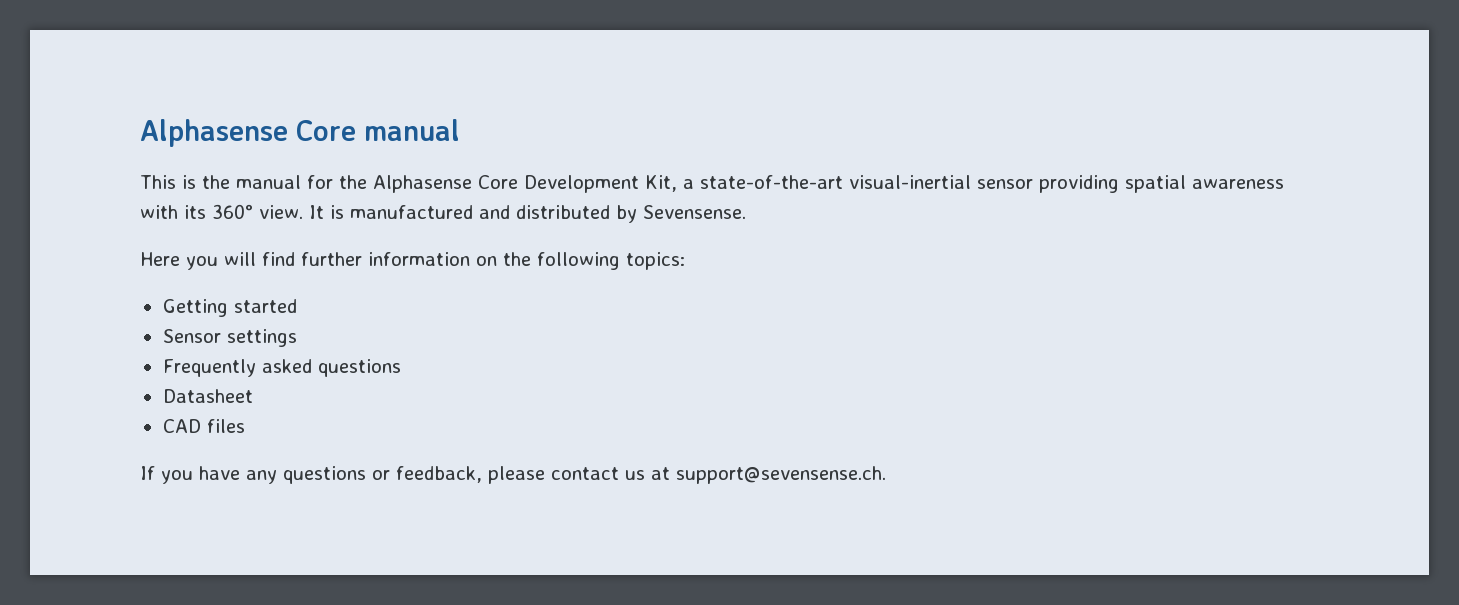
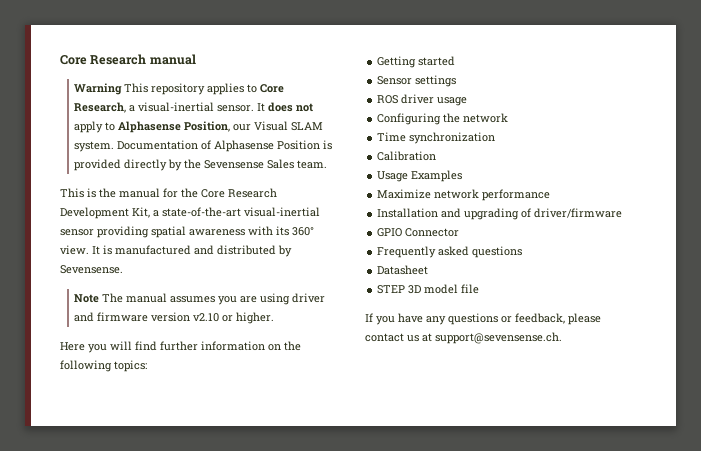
[140,119,460,147] Alphasense Core manual -> [60,54,196,65] [74,83,285,95] [74,102,314,113] [74,121,324,133] [74,140,333,152] [74,159,328,171] Core Research manual // Warning This repository applies to Core Research, a visual-inertial sensor. It does not apply to Alphasense Position, our Visual SLAM system. Documentation of Alphasense Position is provided directly by the Sevensense Sales team.
[373,175,518,193] Alphasense Core -> [201,188,277,198] Core Research
(746, 212) none -> [74,293,326,305] [74,312,275,324] // Note The manual assumes you are using driver and firmware version v2.10 or higher.
(297, 338) none -> [377,94,468,106] [377,113,509,125] [377,132,496,144] [377,151,437,161] [377,170,463,182] [377,189,551,201] [377,208,623,220] [377,228,460,237] // ROS driver usage // Configuring the network // Time synchronization // Calibration // Usage Examples // Maximize network performance // Installation and upgrading of driver/firmware // GPIO Connector
[162,419,245,433] CAD files -> [377,284,480,294] STEP 3D model file

